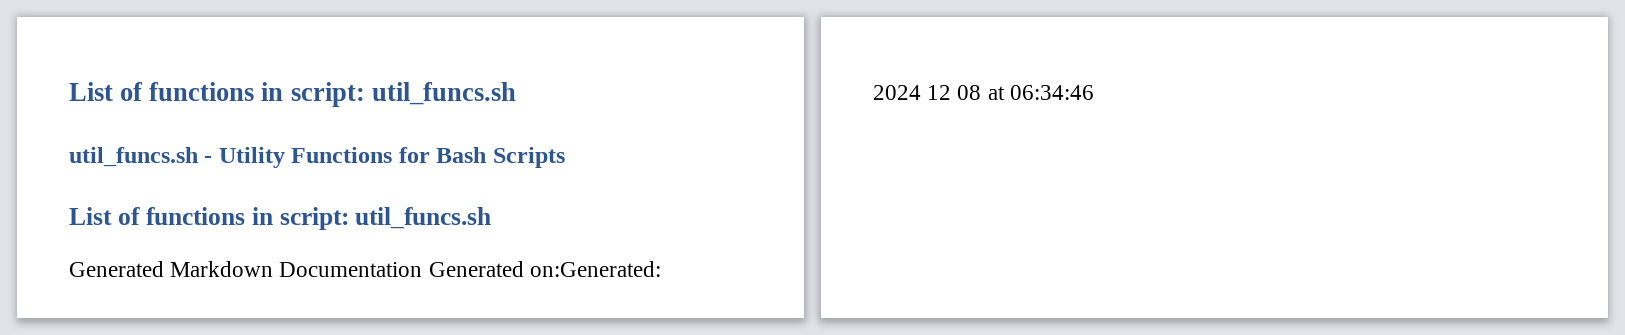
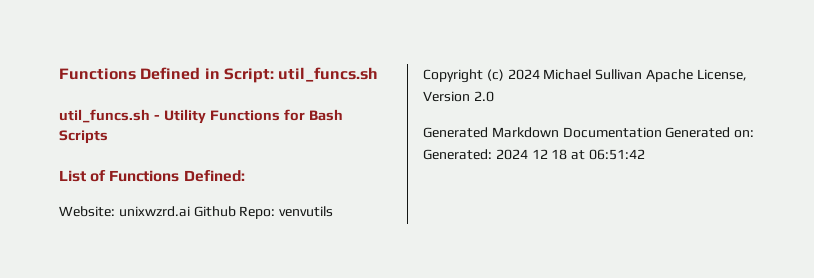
[69,82,365,107] List of functions in script: -> [59,67,274,83] Functions Defined in Script:
[145,207,492,230] [69,261,661,277] [873,85,1094,100] functions in script: util_funcs.sh // Generated Markdown Documentation Generated on:Generated: 2024 12 08 at 06:34:46 -> [109,170,245,182] [59,206,334,219] [423,69,747,83] [423,91,494,102] [423,127,755,138] [423,149,645,160] Functions Defined: // Website: unixwzrd.ai Github Repo: venvutils Copyright (c) 2024 Michael Sullivan Apache License, Version 2.0 // Generated Markdown Documentation Generated on: Generated: 2024 12 18 at 06:51:42

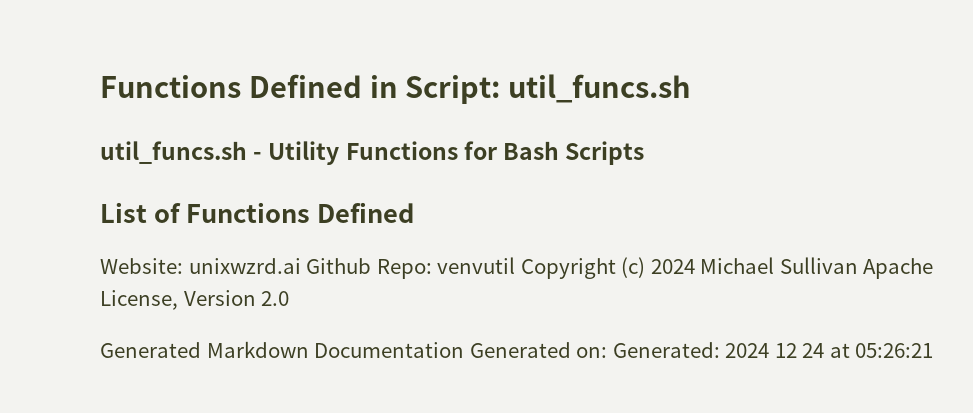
[183,170,245,182] Defined: -> [316,202,414,223] Defined
[279,206,334,217] venvutils -> [437,257,516,274] venvutil
[551,149,645,160] 18 at 06:51:42 -> [802,343,934,358] 24 at 05:26:21

